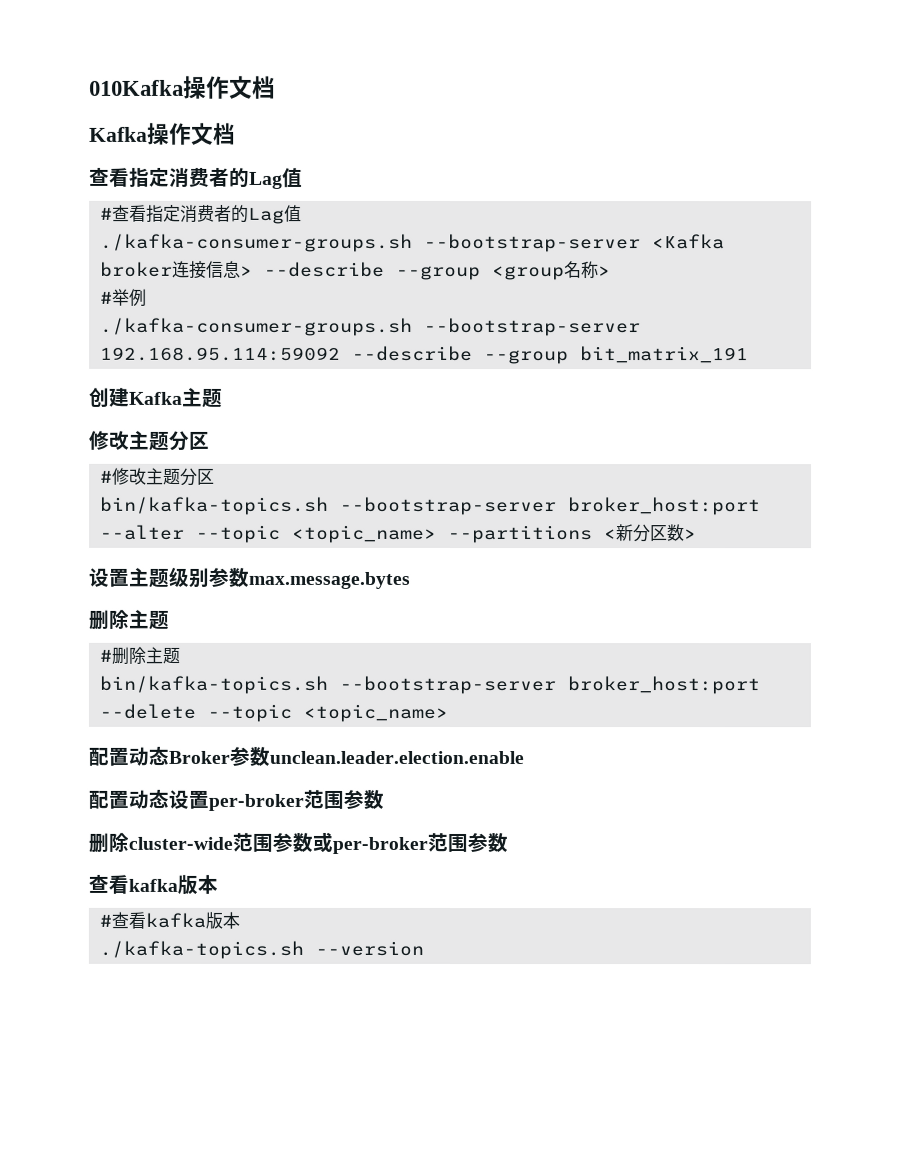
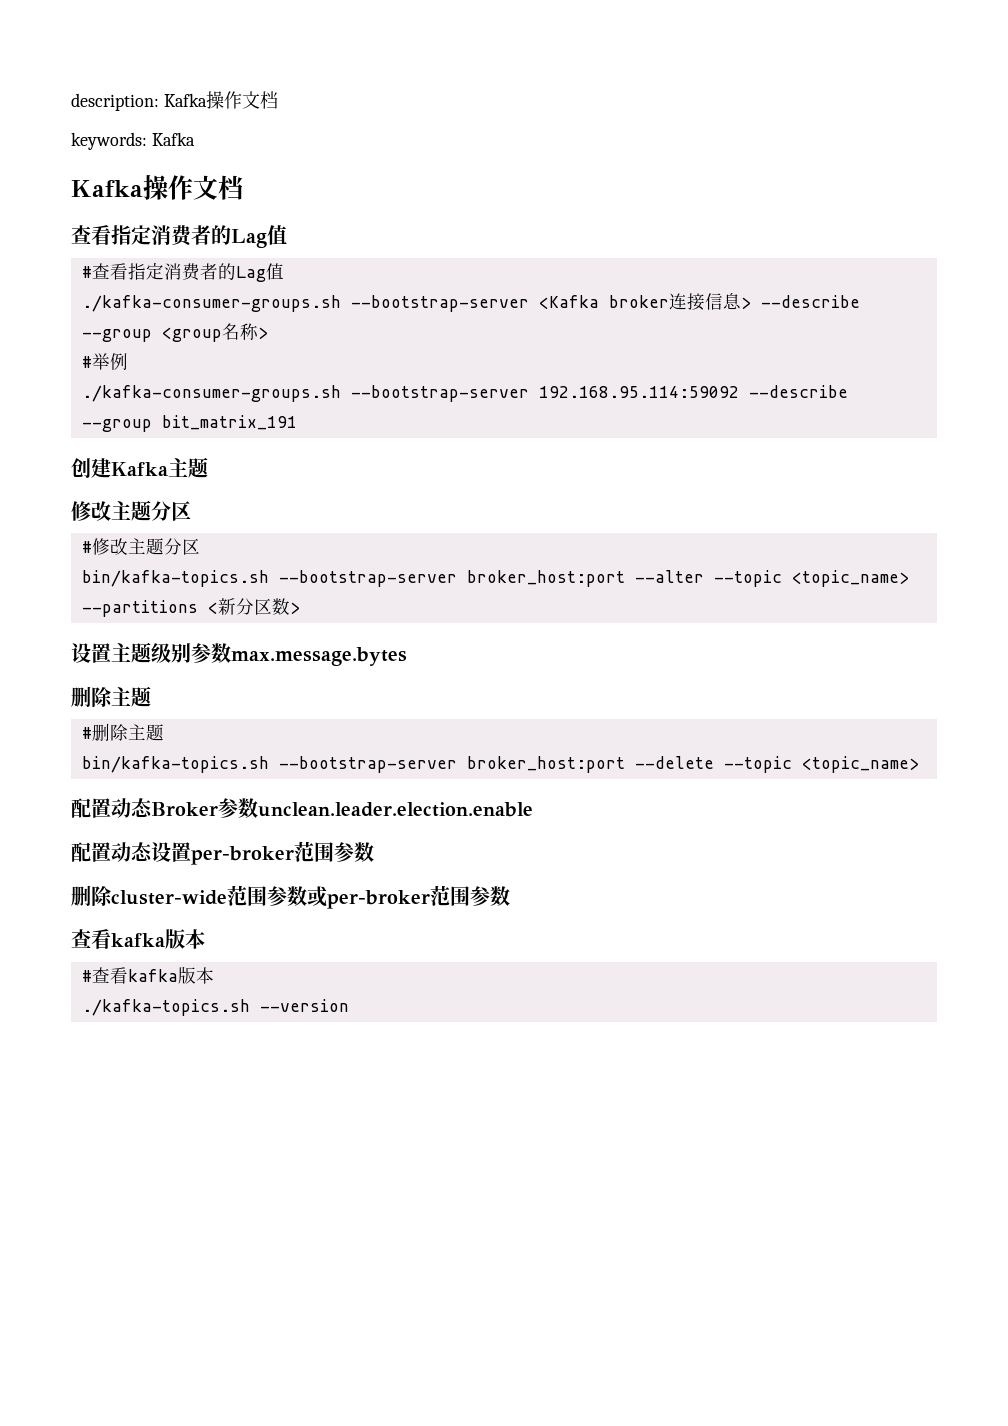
[89,75,276,99] 010Kafka操作文档 -> [71,91,278,111] [71,132,195,150] description: Kafka操作文档 // keywords: Kafka

